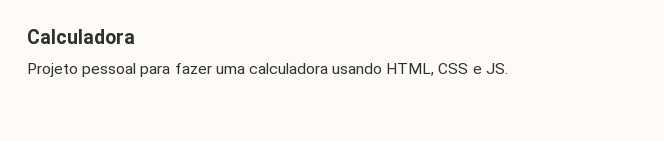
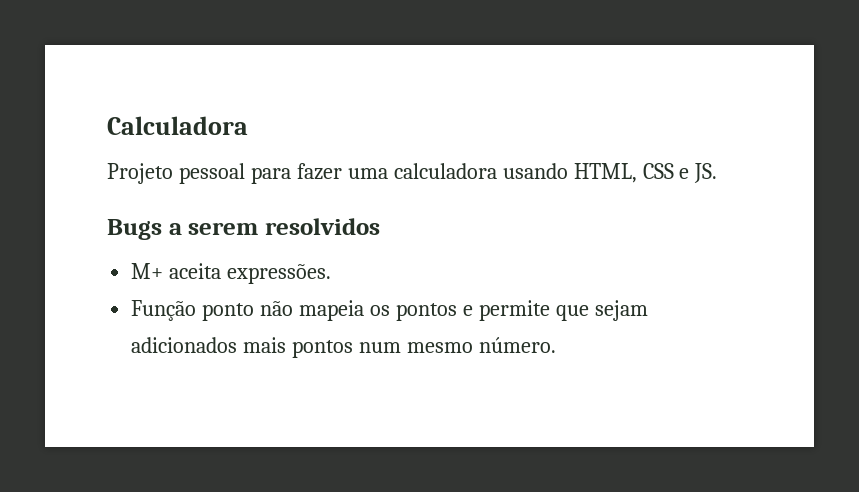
(508, 68) none -> [107,218,380,240] [131,263,332,284] [131,300,648,321] [131,337,556,358] // Bugs a serem resolvidos // M+ aceita expressões. // Função ponto não mapeia os pontos e permite que sejam adicionados mais pontos num mesmo número.

